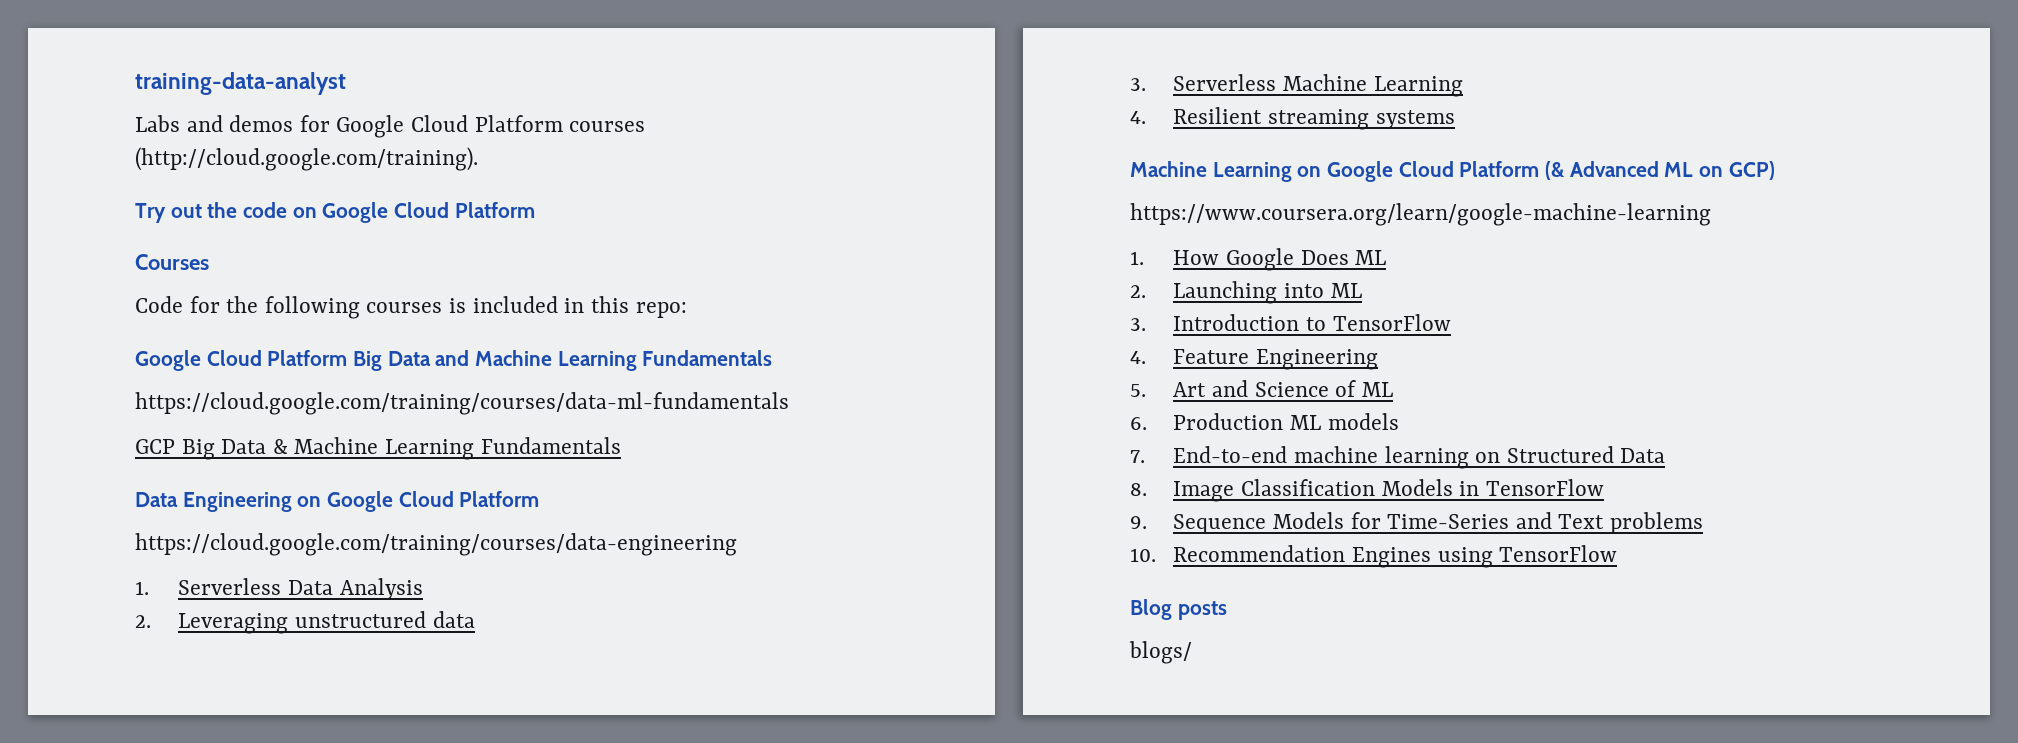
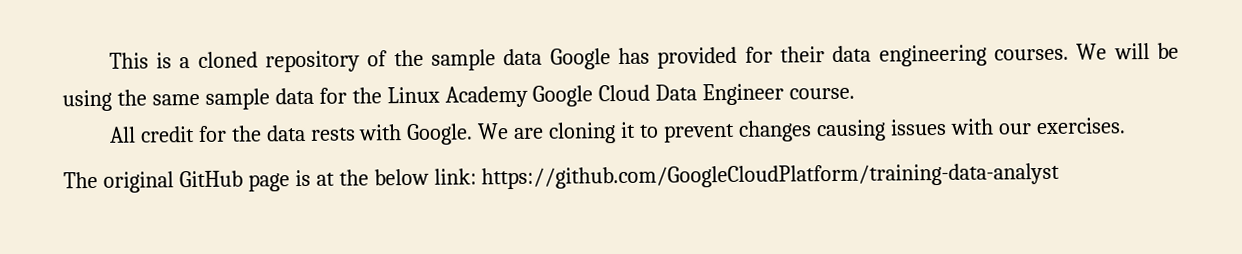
[135,72,346,95] [135,115,646,138] [135,147,478,171] [135,202,535,223] [135,254,209,270] [135,296,687,319] [135,350,773,371] [135,392,789,415] [135,437,621,460] [135,491,540,512] [135,533,737,556] [135,578,423,600] [135,611,475,634] [1130,74,1463,97] [1130,107,1455,130] [1130,161,1775,182] [1130,203,1711,226] [1130,248,1387,271] [1130,281,1362,304] [1130,314,1451,331] [1130,349,1378,370] [1130,380,1393,397] [1130,413,1399,430] [1130,446,1666,469] [1130,479,1604,502] [1130,512,1703,534] [1130,545,1618,568] [1130,599,1227,620] [1129,641,1192,664] training-data-analyst // Labs and demos for Google Cloud Platform courses (http://cloud.google.com/training). // Try out the code on Google Cloud Platform // Courses // Code for the following courses is included in this repo: // Google Cloud Platform Big Data and Machine Learning Fundamentals // https://cloud.google.com/training/courses/data-ml-fundamentals // GCP Big Data & Machine Learning Fundamentals // Data Engineering on Google Cloud Platform // https://cloud.google.com/training/courses/data-engineering // 1. Serverless Data Analysis // 2. Leveraging unstructured data // 3. Serverless Machine Learning // 4. Resilient streaming systems // Machine Learning on Google Cloud Platform (& Advanced ML on GCP) // https://www.coursera.org/learn/google-machine-learning // 1. How Google Does ML // 2. Launching into ML // 3. Introduction to TensorFlow // 4. Feature Engineering // 5. Art and Science of ML // 6. Production ML models // 7. End-to-end machine learning on Structured Data // 8. Image Classification Models in TensorFlow // 9. Sequence Models for Time-Series and Text problems // 10. Recommendation Engines using TensorFlow // Blog posts // blogs/ -> [108,42,1179,73] [62,83,856,112] [108,117,1126,146] [63,162,1061,193] This is a cloned repository of the sample data Google has provided for their data engineering courses. We will be using the same sample data for the Linux Academy Google Cloud Data Engineer course. // All credit for the data rests with Google. We are cloning it to prevent changes causing issues with our exercises. // The original GitHub page is at the below link: https://github.com/GoogleCloudPlatform/training-data-analyst

